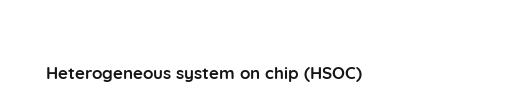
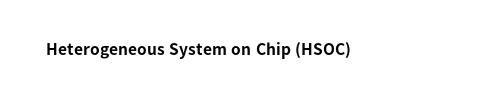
[176,67,299,82] system on chip -> [169,42,291,59] System on Chip

